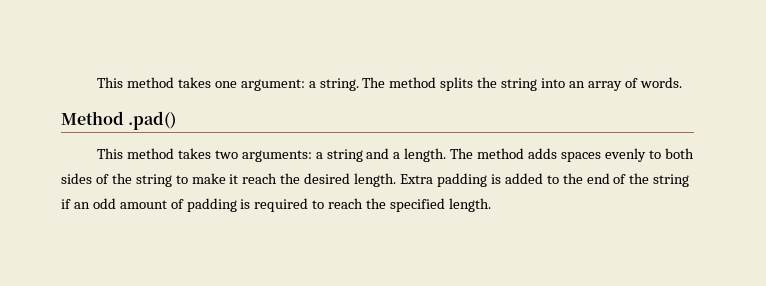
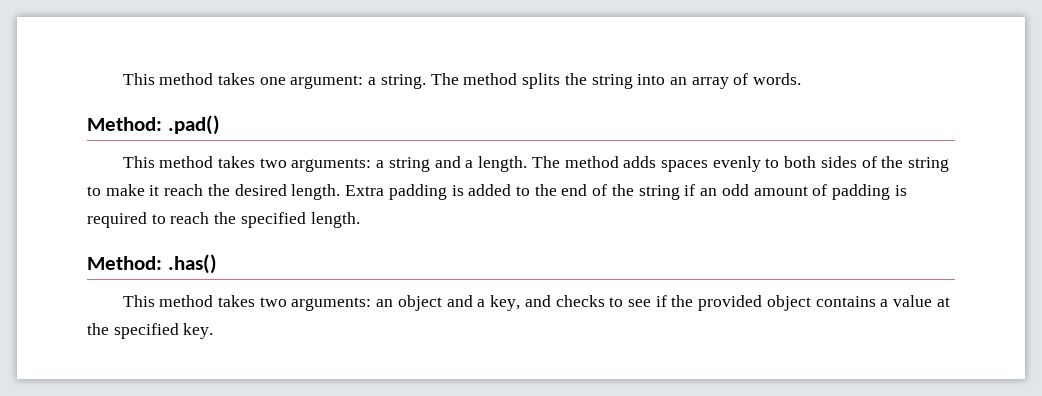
[61,111,124,125] Method -> [87,117,162,131] Method:
(491, 205) none -> [87,254,217,274] [122,295,950,311] [87,323,214,339] // Method: .has() // This method takes two arguments: an object and a key, and checks to see if the provided object contains a value at the specified key.

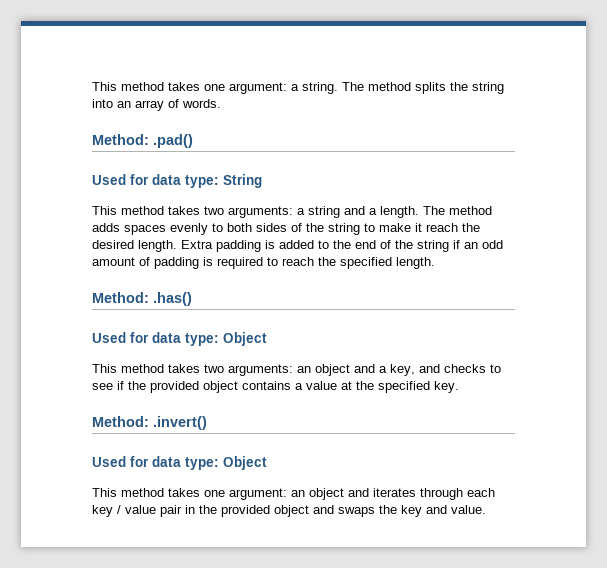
(220, 125) none -> [92,174,262,188] // Used for data type: String
(217, 264) none -> [92,332,267,346] // Used for data type: Object
(214, 331) none -> [92,416,207,430] [92,456,267,470] [92,488,495,500] [92,505,486,517] // Method: .invert() // Used for data type: Object // This method takes one argument: an object and iterates through each key / value pair in the provided object and swaps the key and value.

